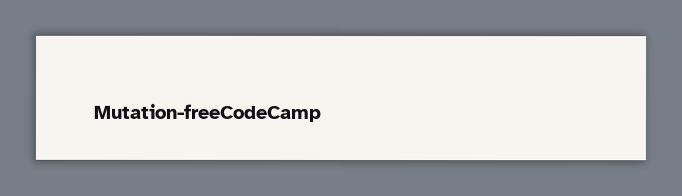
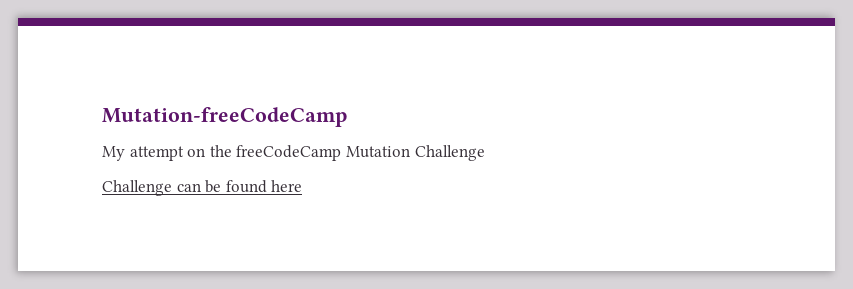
(321, 112) none -> [102,145,485,161] [102,180,303,196] // My attempt on the freeCodeCamp Mutation Challenge // Challenge can be found here

